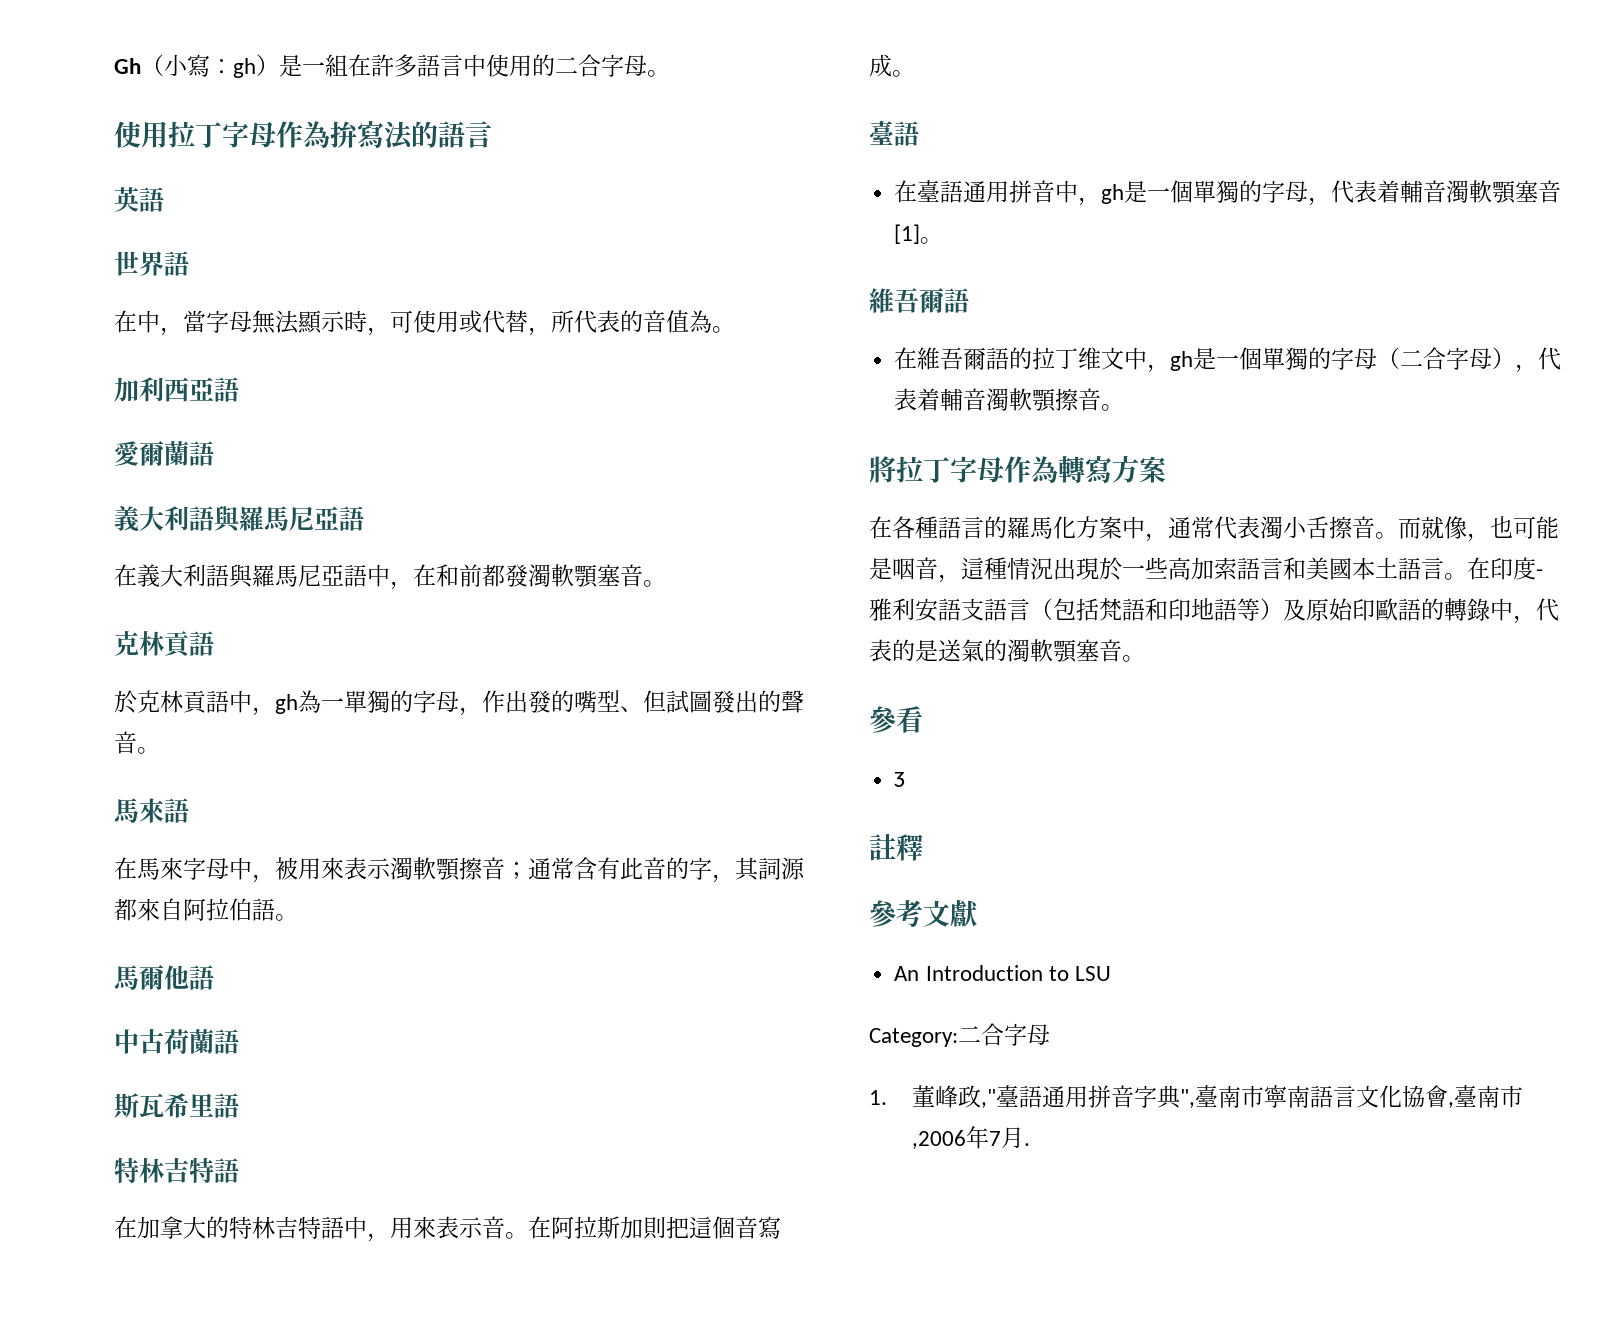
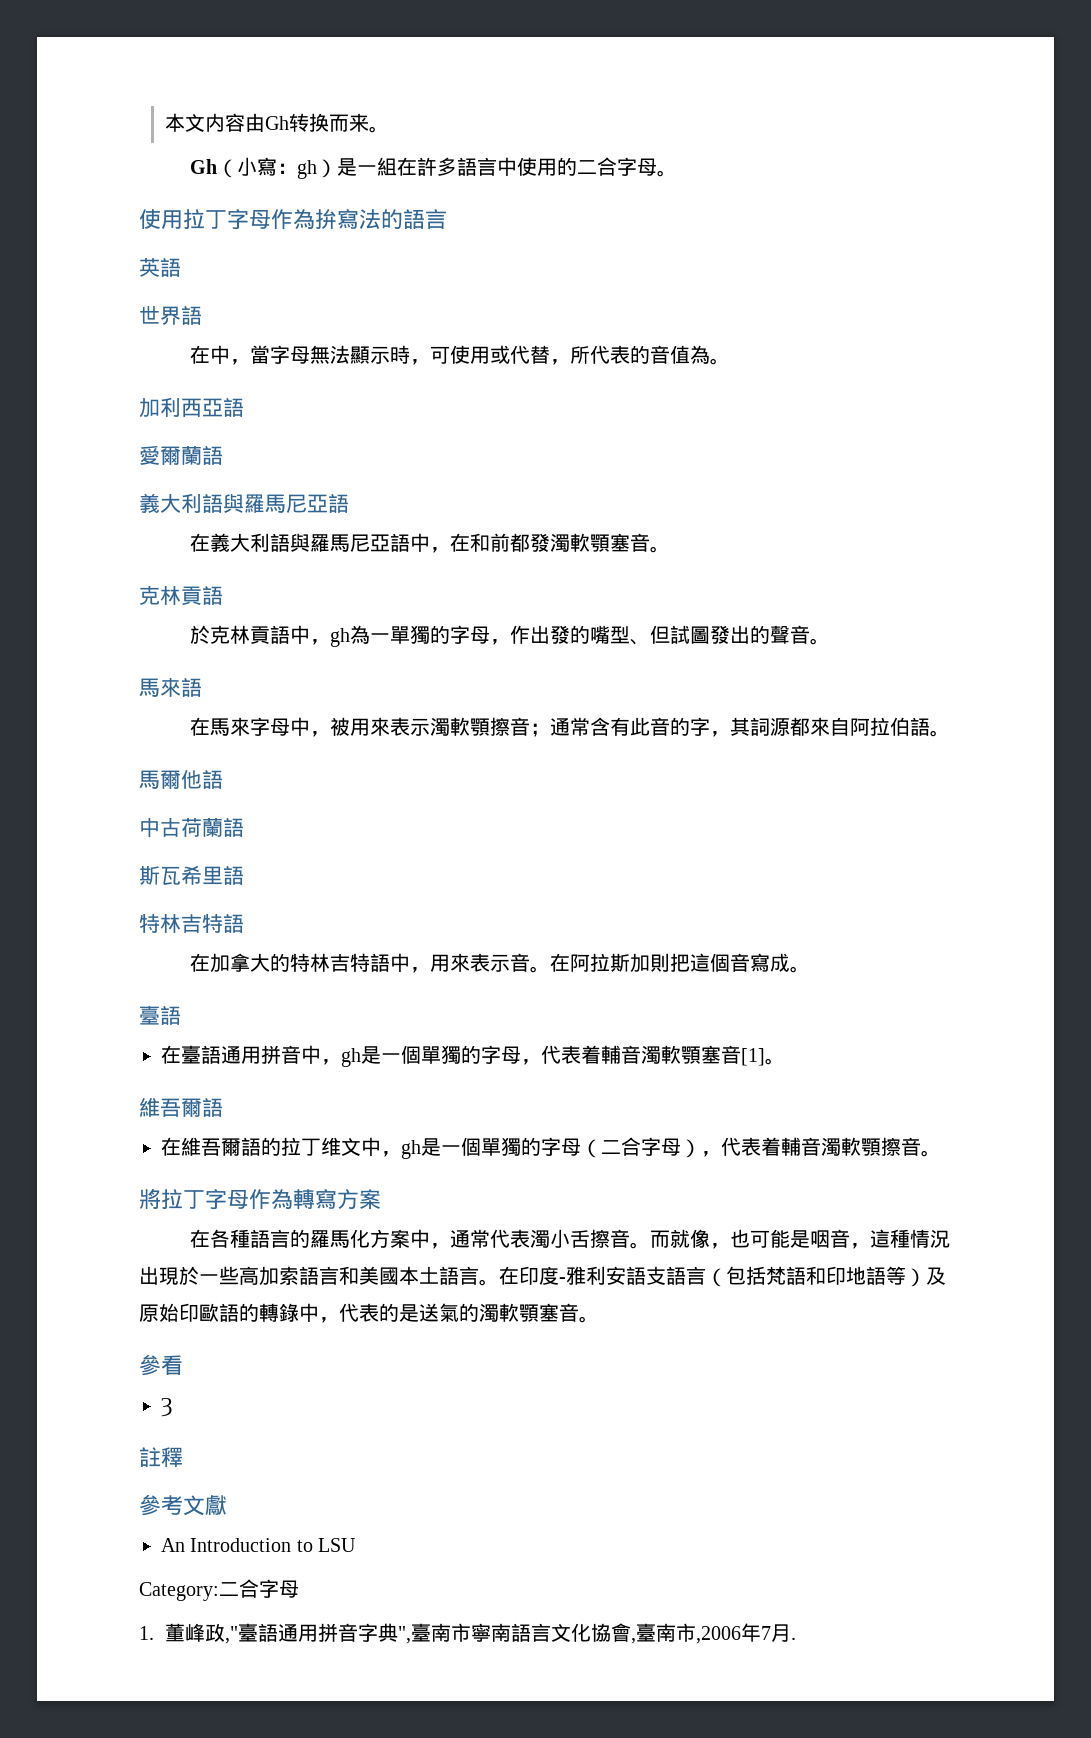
(114, 66) none -> [165,113,390,133] 本文内容由Gh转换而来。 //

